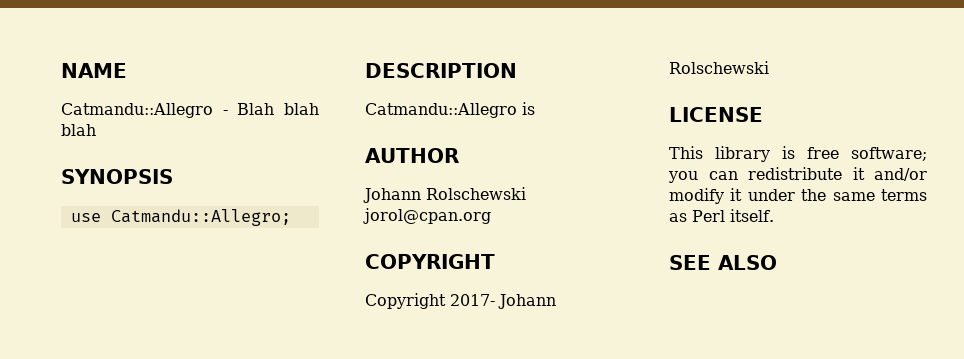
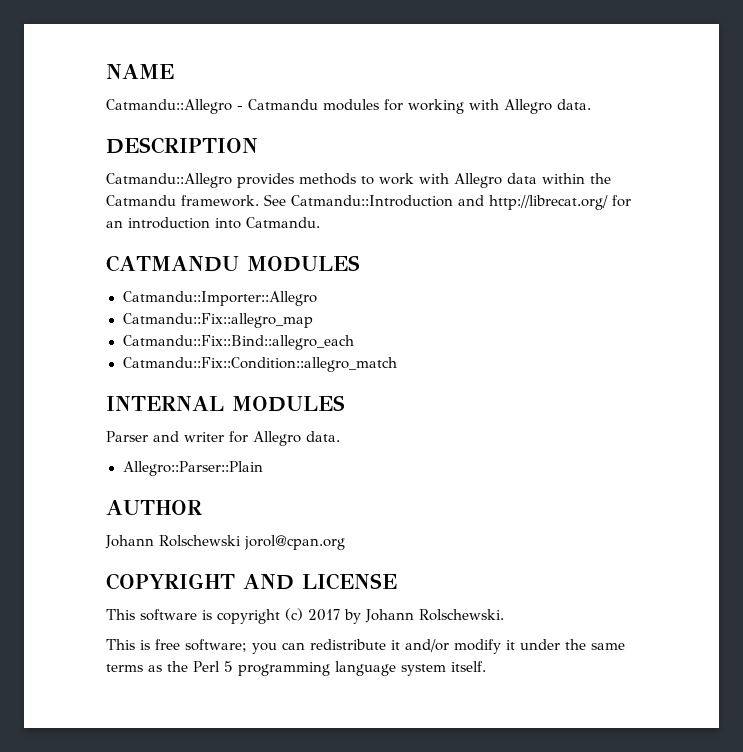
[237,103,319,115] [61,124,96,136] [61,169,173,184] [70,209,291,226] [365,63,517,78] [365,102,535,118] Blah blah blah // SYNOPSIS // use Catmandu::Allegro; // DESCRIPTION // Catmandu::Allegro is -> [248,99,591,114] [106,137,258,154] [106,173,611,188] [106,194,631,210] [106,217,320,229] [106,255,360,272] [122,291,317,306] [122,313,313,328] [122,335,354,350] [122,357,397,372] [106,395,345,412] [106,431,340,446] [122,461,263,476] Catmandu modules for working with Allegro data. // DESCRIPTION // Catmandu::Allegro provides methods to work with Allegro data within the Catmandu framework. See Catmandu::Introduction and http://librecat.org/ for an introduction into Catmandu. // CATMANDU MODULES // Catmandu::Importer::Allegro // Catmandu::Fix::allegro_map // Catmandu::Fix::Bind::allegro_each // Catmandu::Fix::Condition::allegro_match // INTERNAL MODULES // Parser and writer for Allegro data. // Allegro::Parser::Plain
[365,293,556,309] [669,61,769,74] [669,107,763,122] [669,146,770,162] // Copyright 2017- Johann Rolschewski // LICENSE // This library -> [243,573,397,590] [106,608,504,624] [106,639,135,650] AND LICENSE // This software is copyright (c) 2017 by Johann Rolschewski. // This
[692,210,725,222] Perl -> [167,661,446,676] the Perl 5 programming language system
[669,255,777,270] // SEE ALSO -> (486, 666) none

